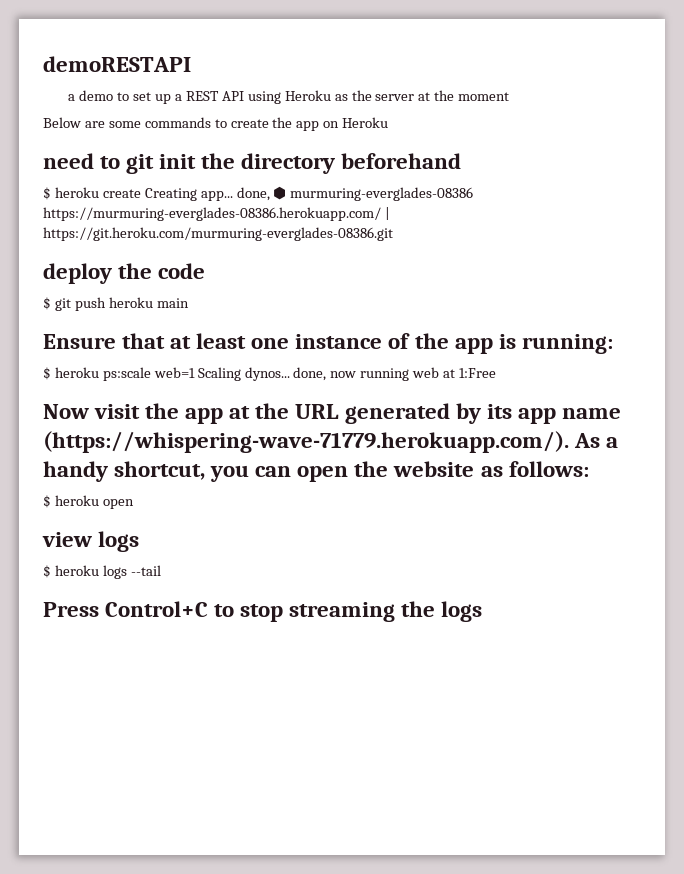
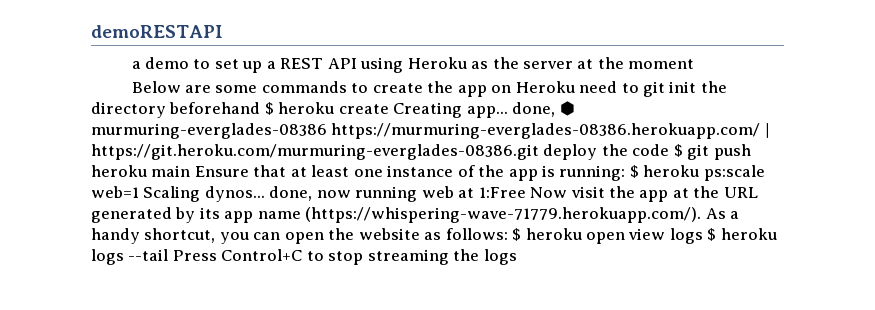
(389, 122) // -> (575, 87) none
(462, 161) // -> (261, 108) none
(393, 234) // -> (539, 152) none
(206, 271) // -> (670, 150) none
(189, 303) // -> (191, 171) none
(613, 344) // -> (626, 173) none
(497, 373) // -> (526, 192) none
(589, 469) // -> (508, 234) none
(134, 504) // -> (626, 238) none
(140, 541) // -> (703, 236) none
(161, 570) // -> (169, 255) none

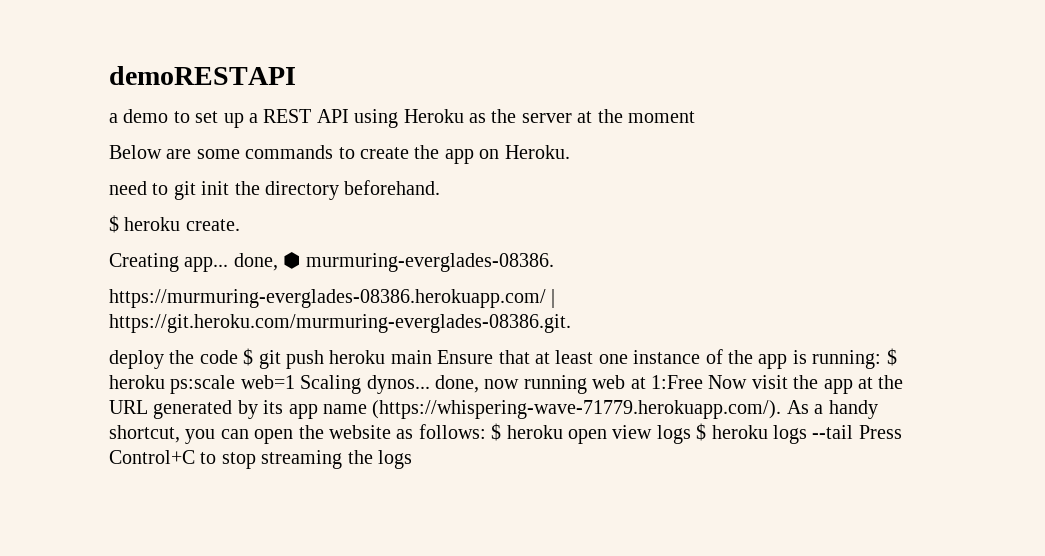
[515,81,575,93] Heroku -> [504,145,570,159] Heroku. //
[169,102,389,115] beforehand $ heroku create -> [344,180,441,195] [109,215,240,233] beforehand. // $ heroku create. //
[91,123,327,139] murmuring-everglades-08386 -> [305,253,554,272] murmuring-everglades-08386. //
[91,144,539,160] https://git.heroku.com/murmuring-everglades-08386.git -> [109,314,571,333] https://git.heroku.com/murmuring-everglades-08386.git. //

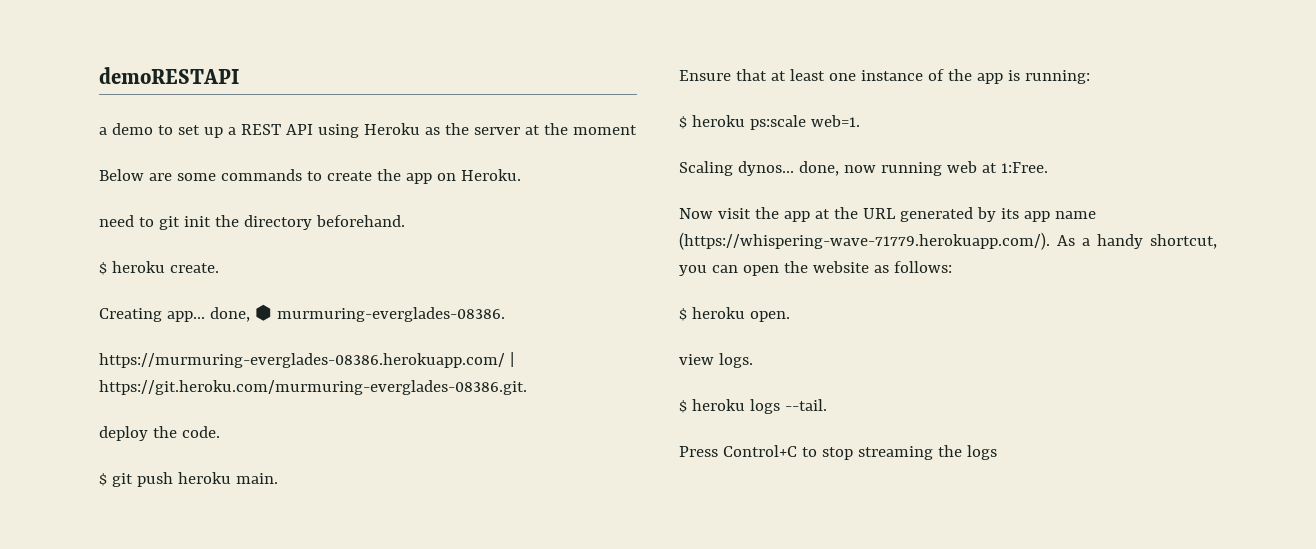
[199,350,238,364] code -> [181,426,220,438] code. //
[390,350,432,364] main -> [235,473,278,484] main. //
(882, 359) none -> (1090, 77) //
[240,375,295,389] web=1 -> [810,115,860,127] web=1. //
[650,375,703,389] 1:Free -> [1000,162,1048,173] 1:Free. //
[491,423,691,444] $ heroku open view logs -> [679,307,790,322] [679,353,753,368] // $ heroku open. // view logs. //
[812,425,854,439] --tail -> [784,399,827,411] --tail. //

